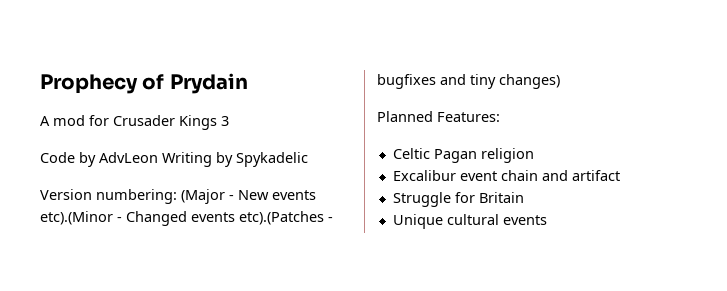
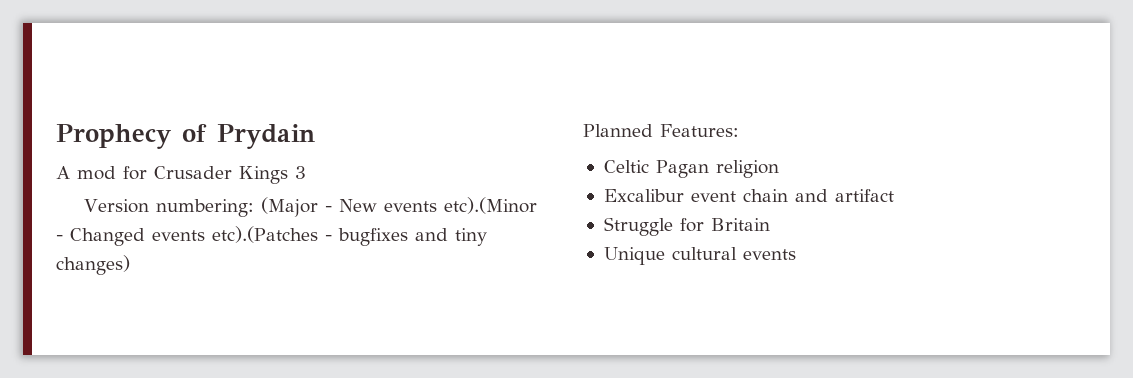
[40,152,308,167] // Code by AdvLeon Writing by Spykadelic -> (306, 172) none

